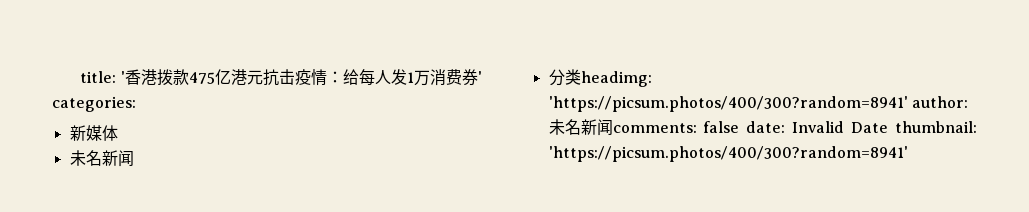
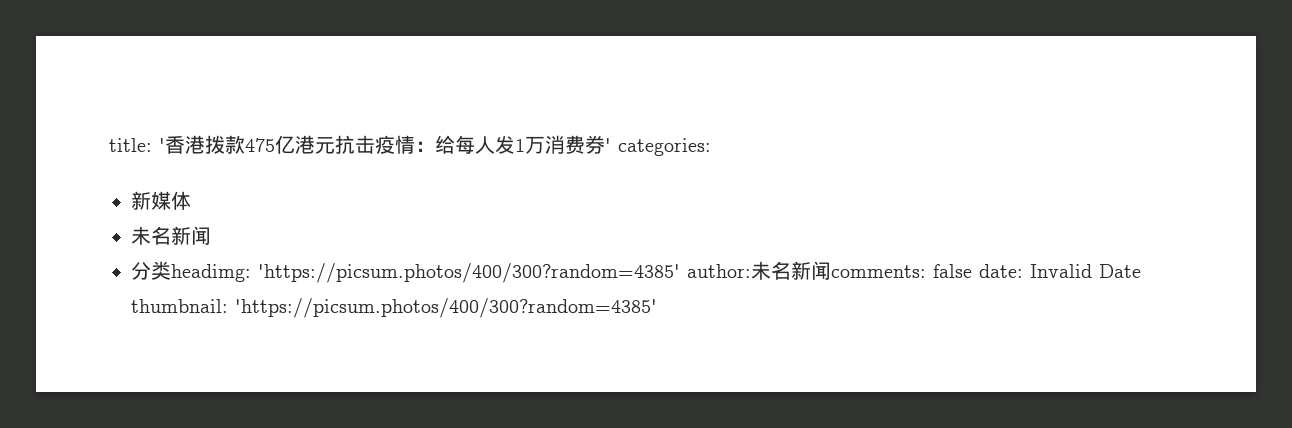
[548,96,908,112] 'https://picsum.photos/400/300?random=8941' -> [258,263,680,283] 'https://picsum.photos/400/300?random=4385'
[548,146,908,162] 'https://picsum.photos/400/300?random=8941' -> [235,298,657,318] 'https://picsum.photos/400/300?random=4385'

